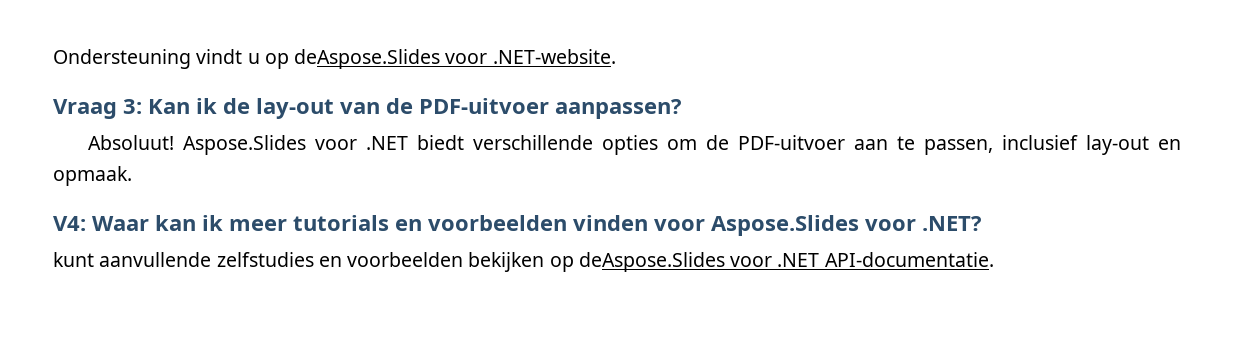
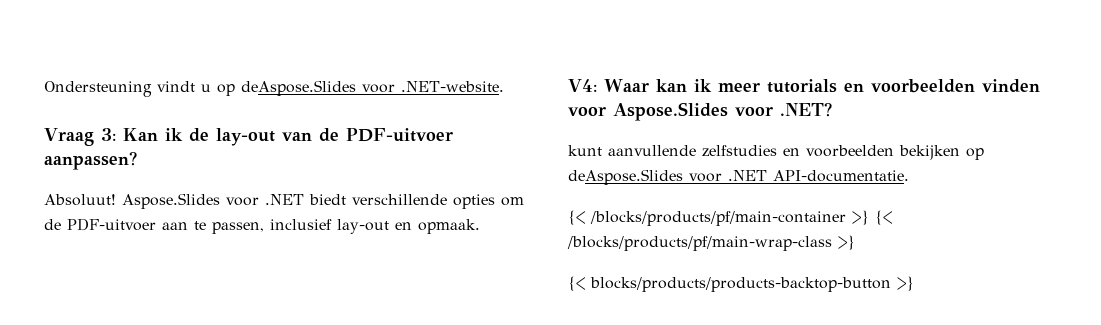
(994, 259) none -> [568,210,892,226] [567,235,855,251] [568,276,914,292] // {< /blocks/products/pf/main-container >} {< /blocks/products/pf/main-wrap-class >} // {< blocks/products/products-backtop-button >}

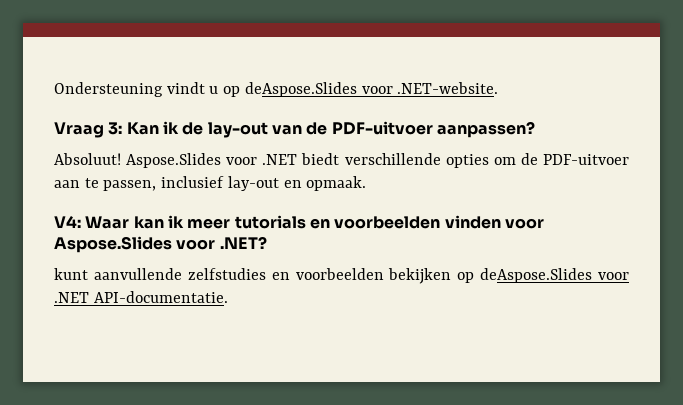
[568,210,892,226] [567,235,855,251] [568,276,914,292] // {< /blocks/products/pf/main-container >} {< /blocks/products/pf/main-wrap-class >} // {< blocks/products/products-backtop-button >} -> (228, 297) none

